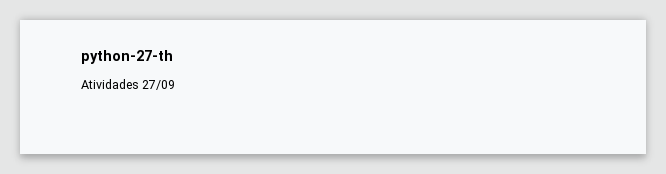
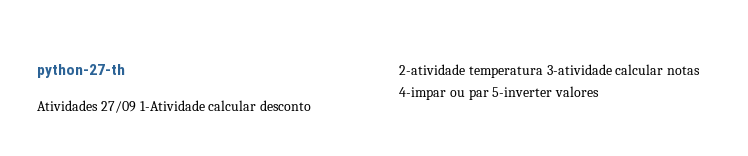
(176, 85) none -> [139,100,312,111] [399,64,701,78] [399,86,600,100] 1-Atividade calcular desconto 2-atividade temperatura 3-atividade calcular notas 4-impar ou par 5-inverter valores

